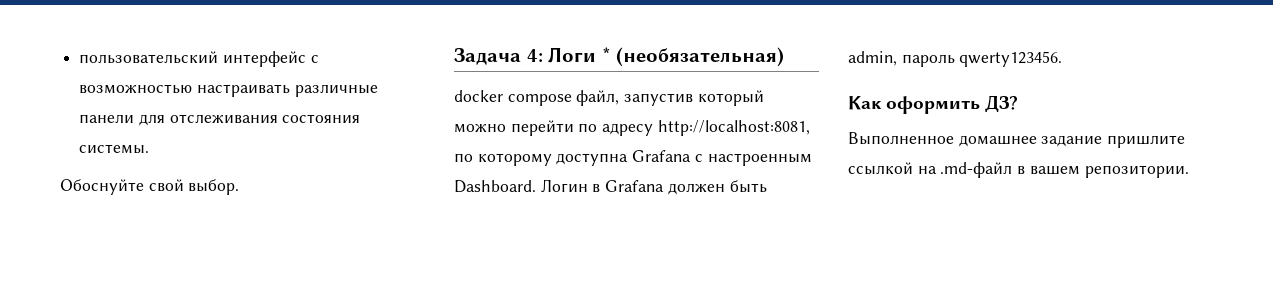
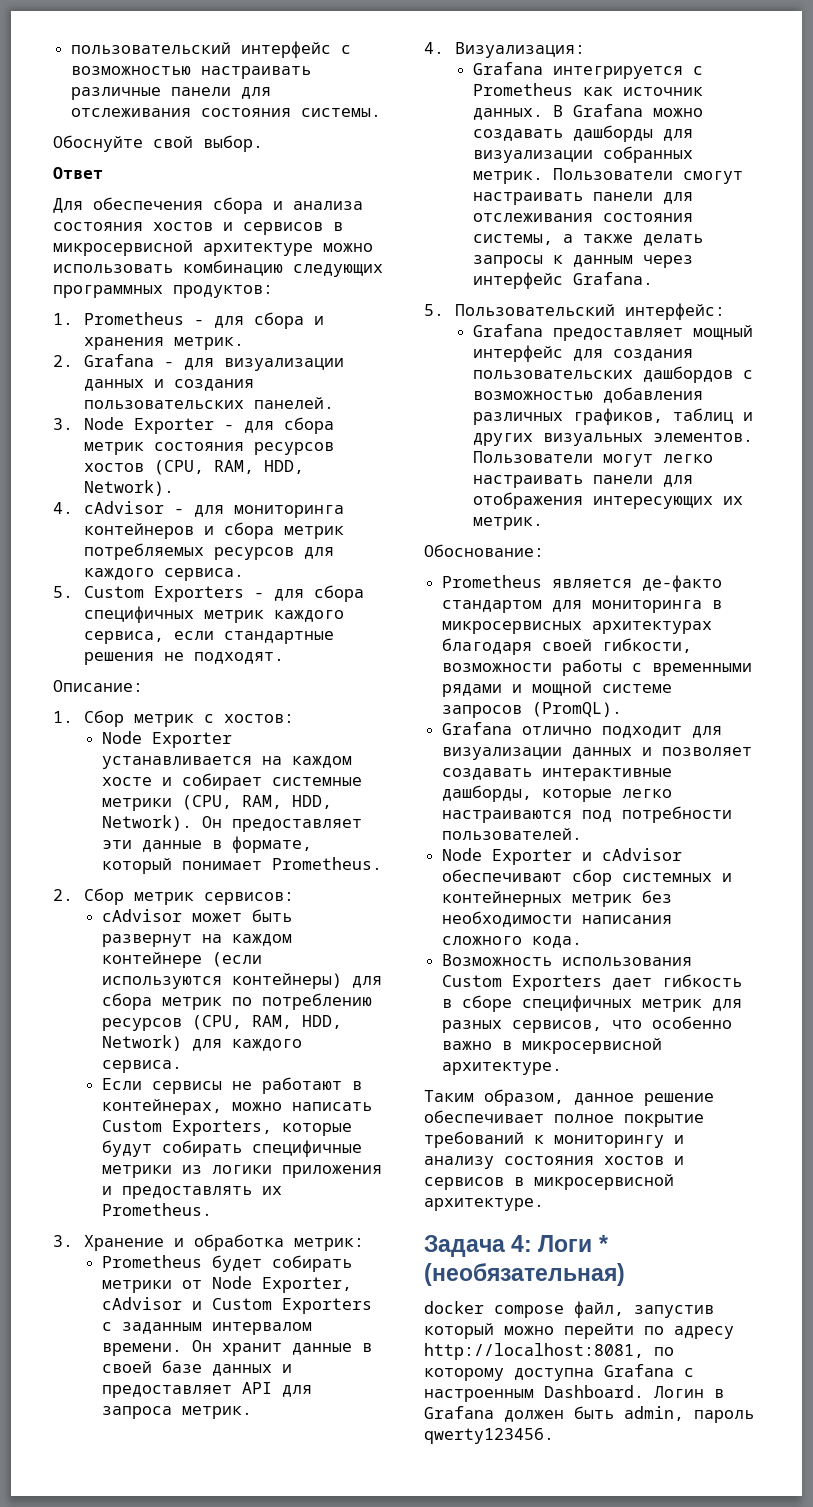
(240, 187) none -> [53,167,103,179] [53,197,363,214] [53,222,343,235] [53,240,373,256] [53,260,383,277] [53,285,273,298] [53,312,324,329] [83,337,244,350] [53,354,344,371] [83,379,254,391] [83,397,334,409] [53,417,334,434] [83,442,334,455] [83,460,304,475] [83,480,174,496] [53,501,344,518] [83,522,344,539] [83,543,334,560] [83,568,244,581] [53,585,364,602] [83,606,344,623] [83,631,334,644] [83,652,284,665] [53,680,143,692] [53,710,294,727] [101,731,232,748] [101,756,352,769] [101,773,362,790] [101,795,332,811] [101,815,362,832] [101,836,312,853] [101,857,382,874] [53,888,294,905] [101,909,292,922] [101,934,292,947] [101,952,262,968] [101,973,382,989] [101,993,372,1010] [101,1015,342,1031] [101,1035,302,1051] [101,1060,182,1073] [101,1077,362,1094] [101,1099,372,1115] [101,1120,352,1136] [101,1140,362,1157] [101,1165,382,1178] [101,1186,282,1199] [101,1203,212,1216] [53,1234,364,1251] [101,1255,352,1272] [101,1276,352,1293] [101,1297,372,1314] [101,1322,312,1335] [101,1340,372,1356] [101,1360,292,1376] [101,1382,312,1398] [101,1406,252,1419] [424,42,585,58] [472,62,703,79] [472,83,703,96] [472,104,703,120] [472,125,693,142] [472,146,693,163] [472,168,743,184] [472,192,693,205] [472,213,693,222] [472,234,703,246] [472,255,693,268] [472,272,653,289] [424,303,725,320] [472,324,753,341] [472,345,693,362] [472,366,753,383] [472,387,703,403] [472,408,753,425] [472,433,753,446] [472,451,713,467] [472,475,693,488] [472,492,743,509] [472,517,543,530] [424,544,544,557] [442,575,723,592] [442,600,723,613] [442,621,713,634] [442,638,693,655] [442,659,753,676] [442,681,673,697] [442,702,623,718] [442,722,723,738] [442,747,753,760] [442,768,673,781] [442,785,673,802] [442,806,733,823] [442,828,583,840] [442,848,683,865] [442,869,733,886] [442,890,673,907] [442,911,673,927] [442,936,583,948] [442,954,693,966] [442,974,743,991] [442,995,743,1012] [442,1016,733,1033] [442,1038,663,1054] [442,1062,563,1075] [424,1089,714,1106] [424,1110,704,1127] [424,1131,684,1148] [424,1156,684,1169] [424,1174,674,1190] [424,1198,544,1211] // Ответ // Для обеспечения сбора и анализа состояния хостов и сервисов в микросервисной архитектуре можно использовать комбинацию следующих программных продуктов: // 1. Prometheus - для сбора и хранения метрик. // 2. Grafana - для визуализации данных и создания пользовательских панелей. // 3. Node Exporter - для сбора метрик состояния ресурсов хостов (CPU, RAM, HDD, Network). // 4. cAdvisor - для мониторинга контейнеров и сбора метрик потребляемых ресурсов для каждого сервиса. // 5. Custom Exporters - для сбора специфичных метрик каждого сервиса, если стандартные решения не подходят. // Описание: // 1. Сбор метрик с хостов: // Node Exporter устанавливается на каждом хосте и собирает системные метрики (CPU, RAM, HDD, Network). Он предоставляет эти данные в формате, который понимает Prometheus. // 2. Сбор метрик сервисов: // cAdvisor может быть развернут на каждом контейнере (если используются контейнеры) для сбора метрик по потреблению ресурсов (CPU, RAM, HDD, Network) для каждого сервиса. // Если сервисы не работают в контейнерах, можно написать Custom Exporters, которые будут собирать специфичные метрики из логики приложения и предоставлять их Prometheus. // 3. Хранение и обработка метрик: // Prometheus будет собирать метрики от Node Exporter, cAdvisor и Custom Exporters с заданным интервалом времени. Он хранит данные в своей базе данных и предоставляет API для запроса метрик. // 4. Визуализация: // Grafana интегрируется с Prometheus как источник данных. В Grafana можно создавать дашборды для визуализации собранных метрик. Пользователи смогут настраивать панели для отслеживания состояния системы, а также делать запросы к данным через интерфейс Grafana. // 5. Пользовательский интерфейс: // Grafana предоставляет мощный интерфейс для создания пользовательских дашбордов с возможностью добавления различных графиков, таблиц и других визуальных элементов. Пользователи могут легко настраивать панели для отображения интересующих их метрик. // Обоснование: // Prometheus является де-факто стандартом для мониторинга в микросервисных архитектурах благодаря своей гибкости, возможности работы с временными рядами и мощной системе запросов (PromQL). // Grafana отлично подходит для визуализации данных и позволяет создавать интерактивные дашборды, которые легко настраиваются под потребности пользователей. // Node Exporter и cAdvisor обеспечивают сбор системных и контейнерных метрик без необходимости написания сложного кода. // Возможность использования Custom Exporters дает гибкость в сборе специфичных метрик для разных сервисов, что особенно важно в микросервисной архитектуре. // Таким образом, данное решение обеспечивает полное покрытие требований к мониторингу и анализу состояния хостов и сервисов в микросервисной архитектуре.
[848,95,1019,114] [848,132,1186,148] [848,162,1189,178] // Как оформить ДЗ? // Выполненное домашнее задание пришлите ссылкой на .md-файл в вашем репозитории. -> (554, 1436) none

